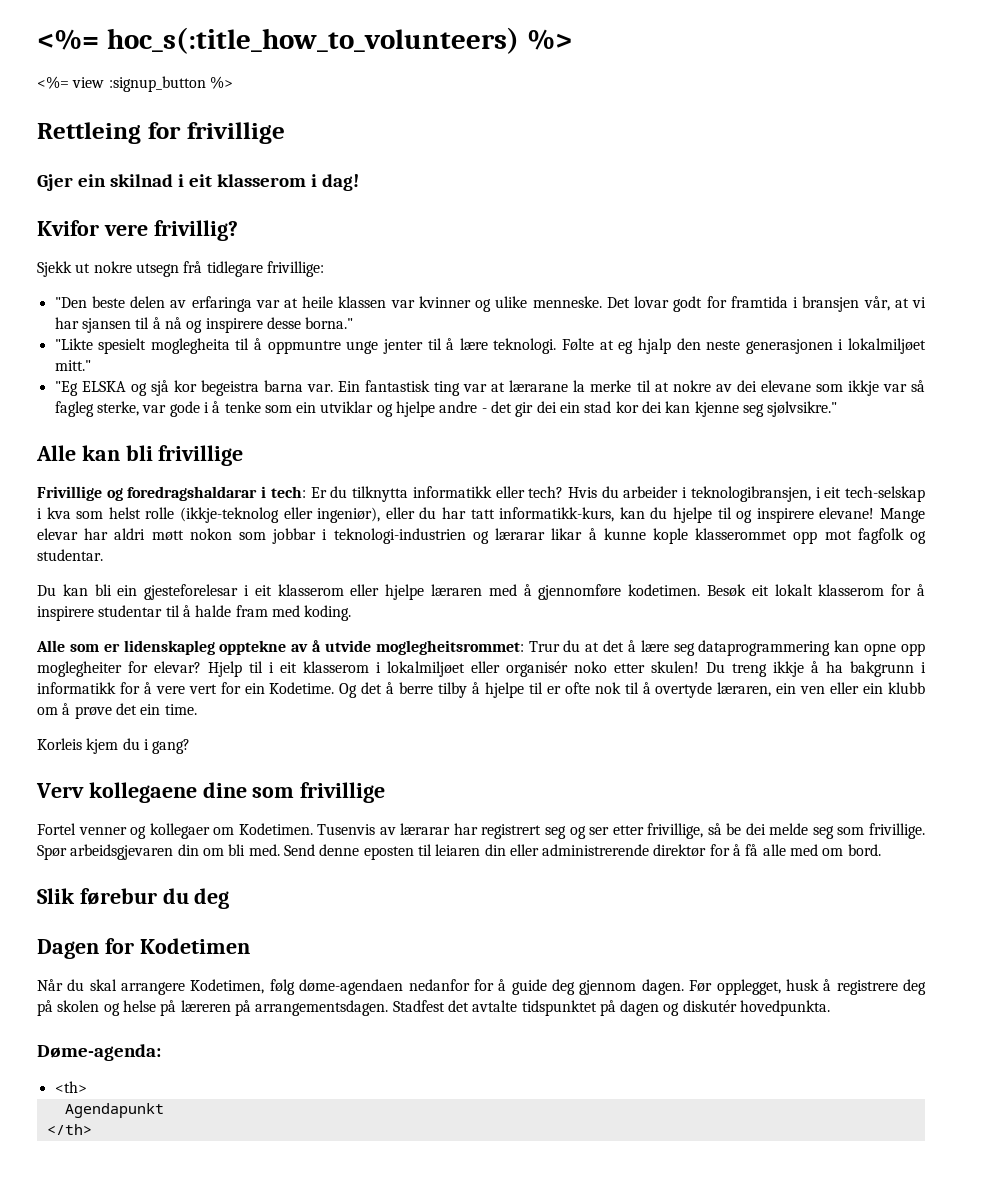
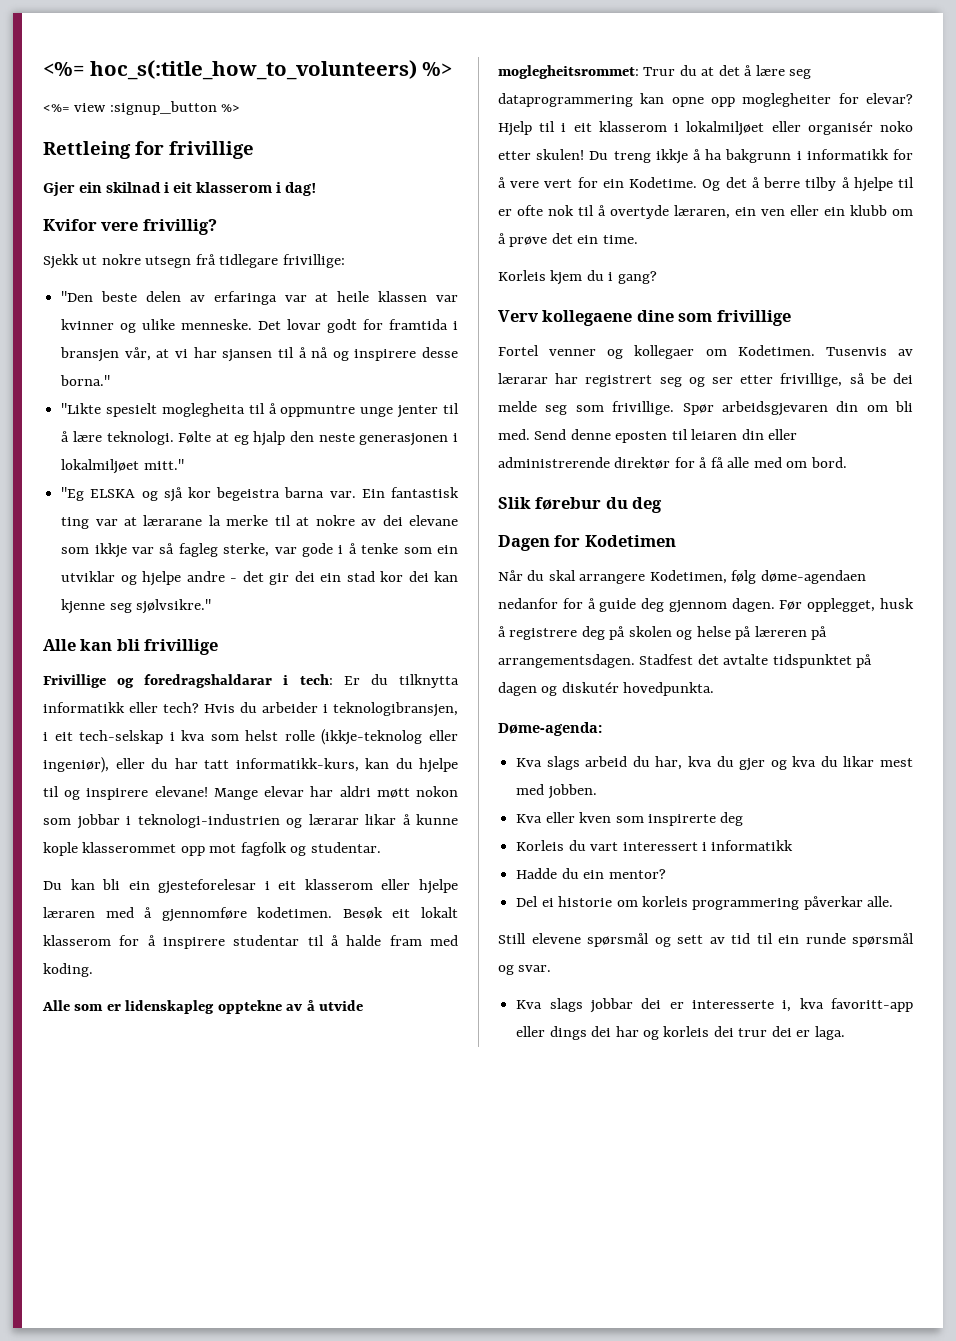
[54,1081,87,1093] [64,1103,164,1118] [46,1124,92,1135] <th> // Agendapunkt // </th> -> [516,756,913,771] [516,784,597,799] [516,812,744,826] [516,840,794,851] [516,868,666,879] [516,896,894,910] [498,933,914,947] [498,965,552,975] [516,998,913,1013] [516,1026,845,1040] Kva slags arbeid du har, kva du gjer og kva du likar mest med jobben. // Kva eller kven som inspirerte deg // Korleis du vart interessert i informatikk // Hadde du ein mentor? // Del ei historie om korleis programmering påverkar alle. // Still elevene spørsmål og sett av tid til ein runde spørsmål og svar. // Kva slags jobbar dei er interesserte i, kva favoritt-app eller dings dei har og korleis dei trur dei er laga.

